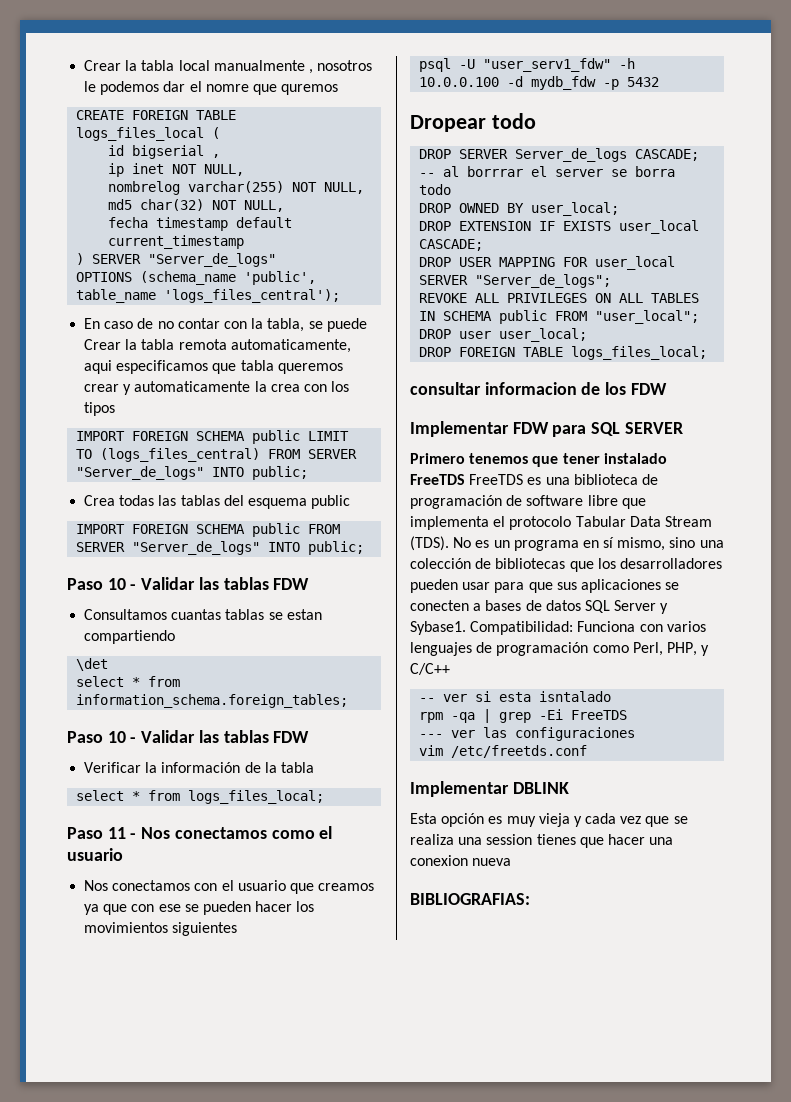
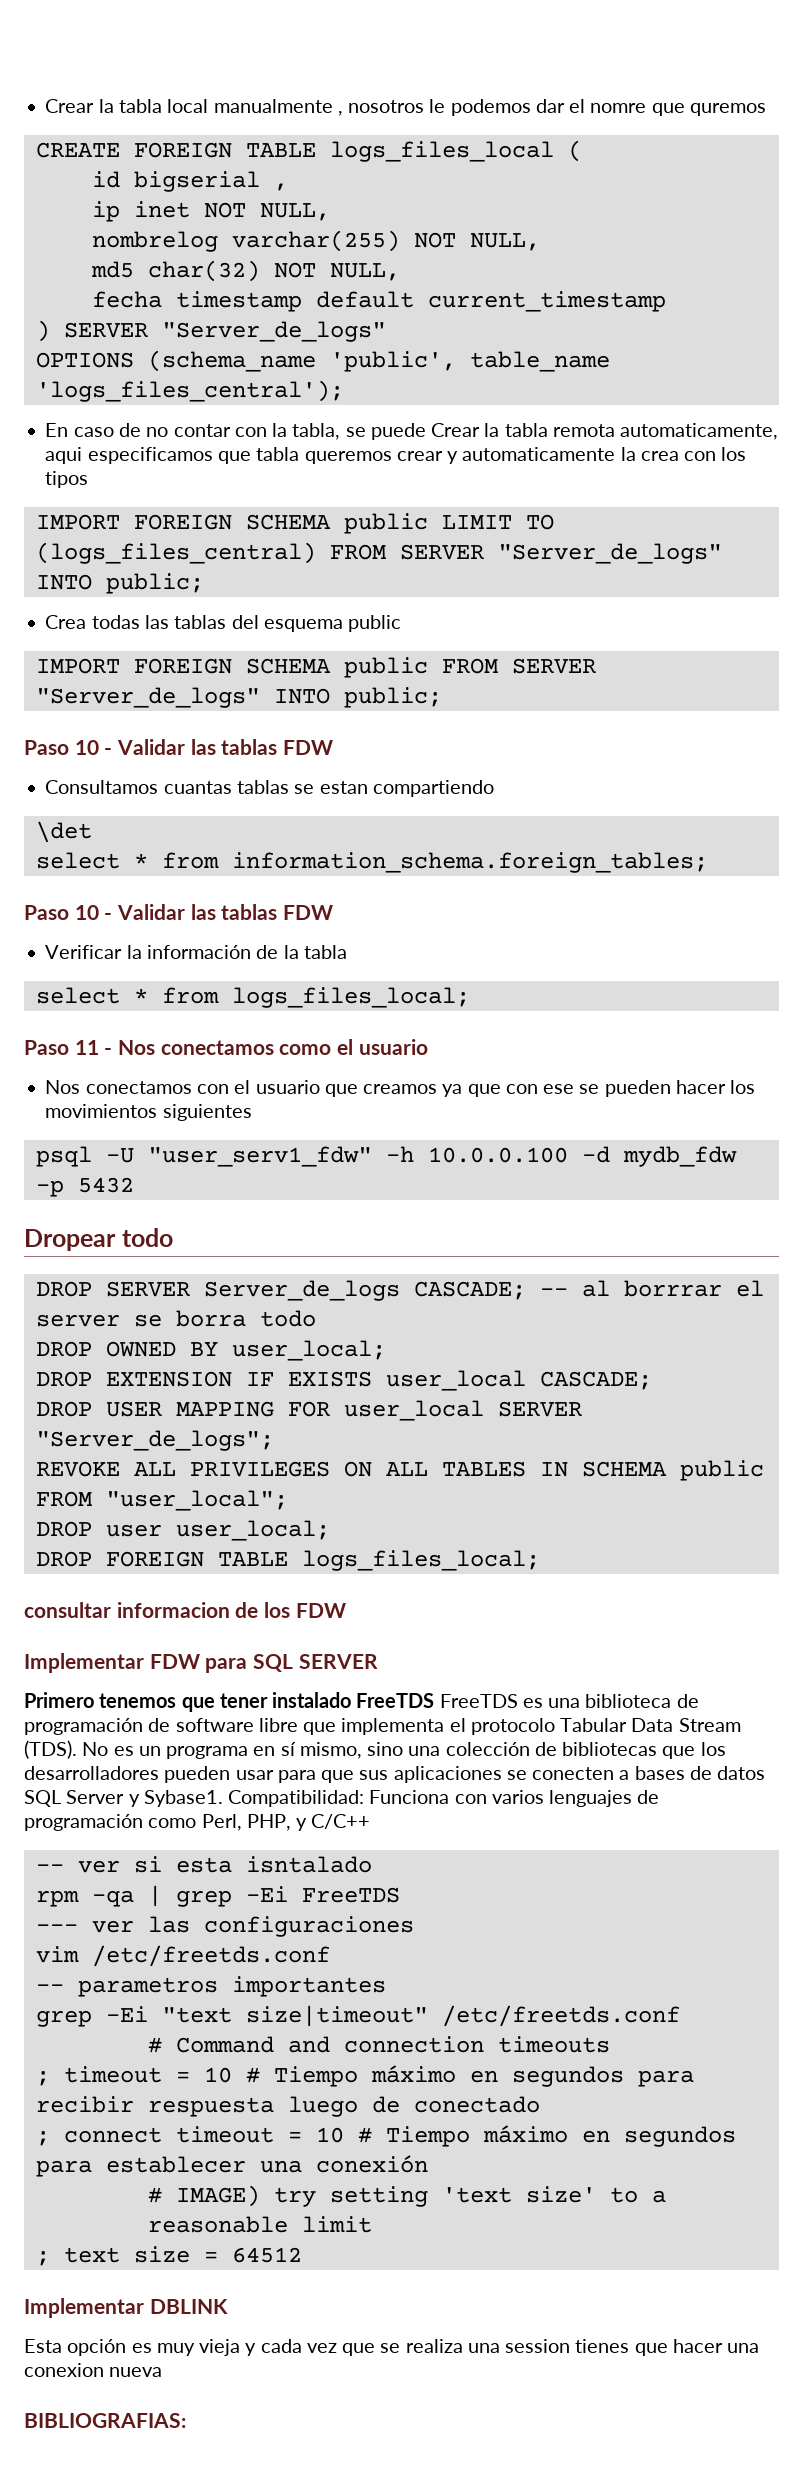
(588, 751) none -> [35,1976,386,1997] [35,2005,680,2027] [147,2036,610,2053] [35,2065,694,2087] [35,2096,540,2117] [35,2125,736,2147] [35,2155,428,2177] [147,2185,666,2207] [147,2216,372,2233] [35,2246,302,2266] // -- parametros importantes // grep -Ei "text size|timeout" /etc/freetds.conf // # Command and connection timeouts // ; timeout = 10 # Tiempo máximo en segundos para recibir respuesta luego de conectado // ; connect timeout = 10 # Tiempo máximo en segundos para establecer una conexión // # IMAGE) try setting 'text size' to a reasonable limit // ; text size = 64512

